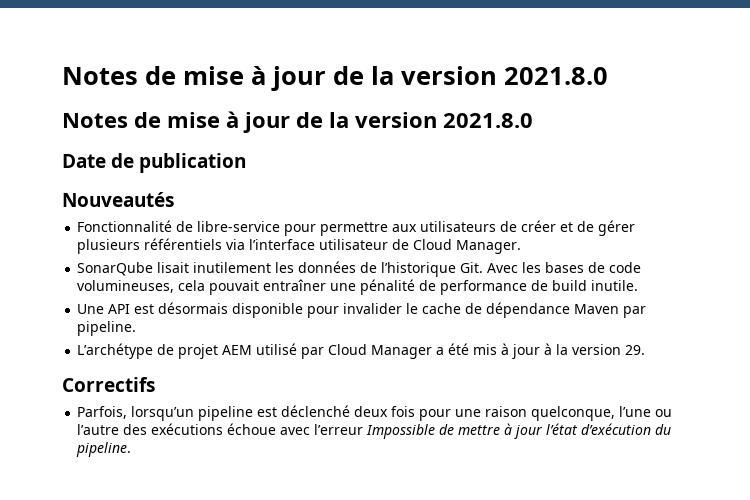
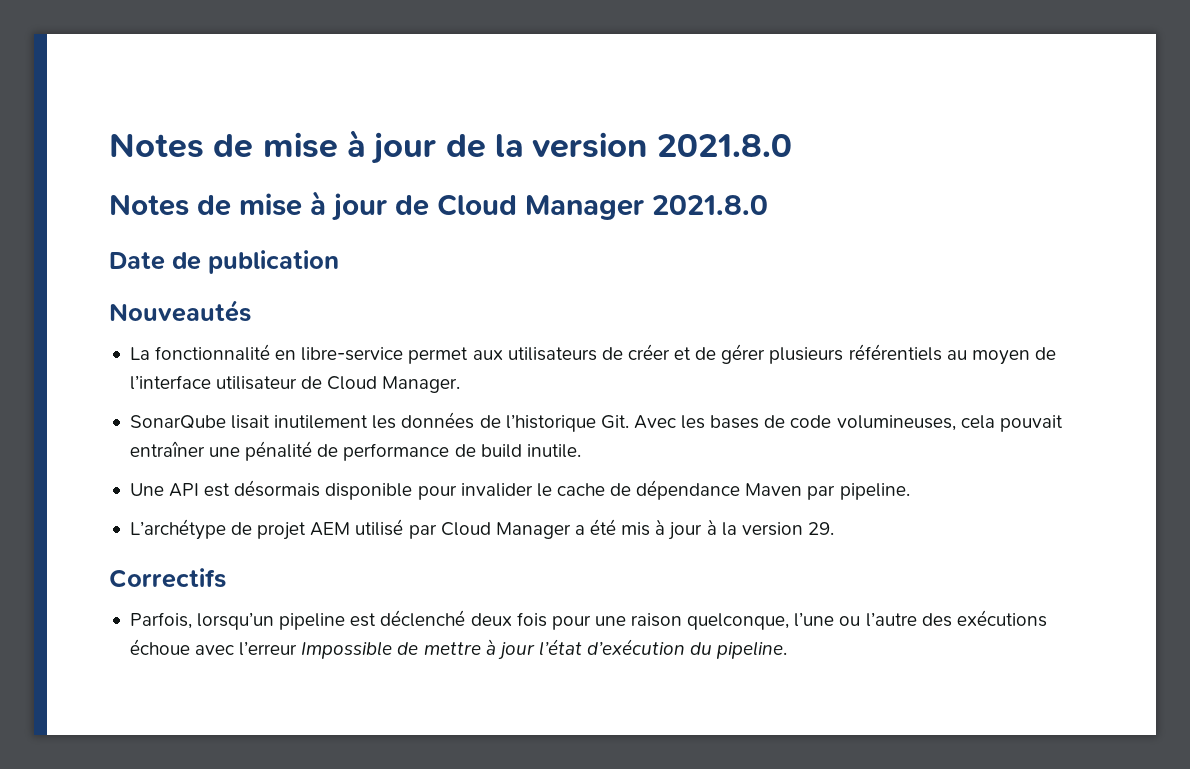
[329,112,437,128] la version -> [437,194,644,220] Cloud Manager
[77,220,389,236] Fonctionnalité de libre-service pour permettre -> [129,344,469,364] La fonctionnalité en libre-service permet
[226,239,246,250] via -> [946,347,1056,365] au moyen de

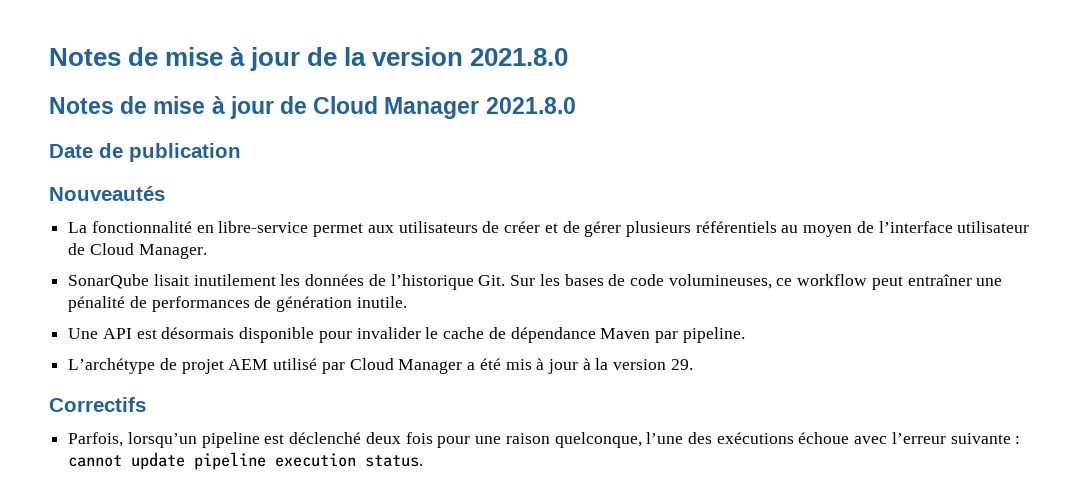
[633,415,676,429] Avec -> [510,275,536,286] Sur
[960,415,1063,432] cela pouvait -> [776,274,903,290] ce workflow peut
[343,443,522,461] performance de build -> [151,296,353,312] performances de génération
[839,612,917,627] ou l’autre -> (684, 438) none
[301,639,788,660] Impossible de mettre à jour l’état d’exécution du pipeline. -> [950,433,1021,444] [68,452,424,470] suivante : cannot update pipeline execution status.

